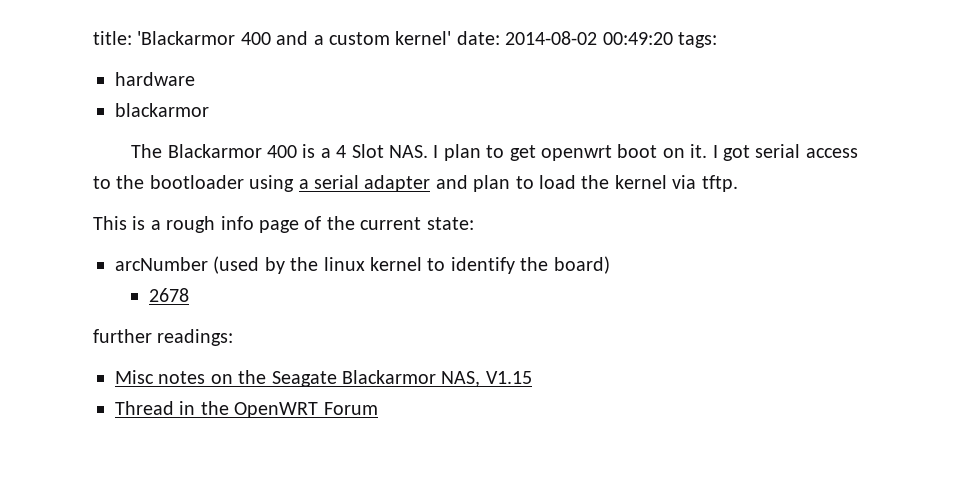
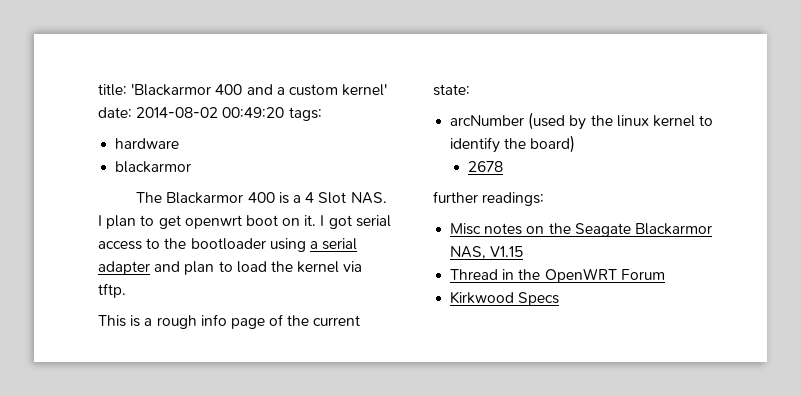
(378, 408) none -> [450,291,560,306] // Kirkwood Specs

